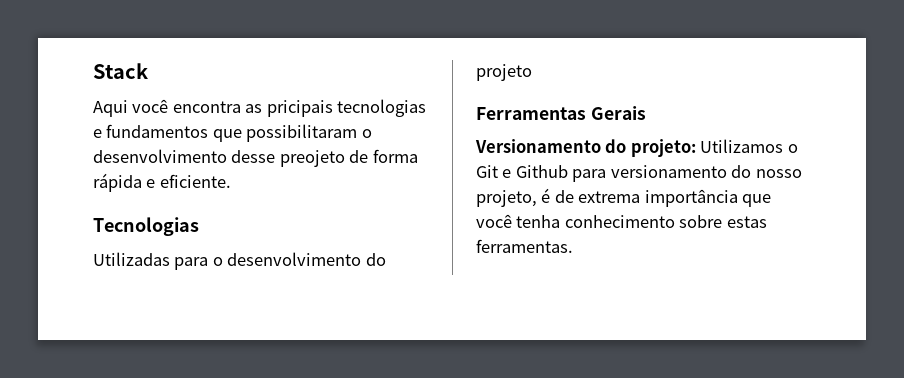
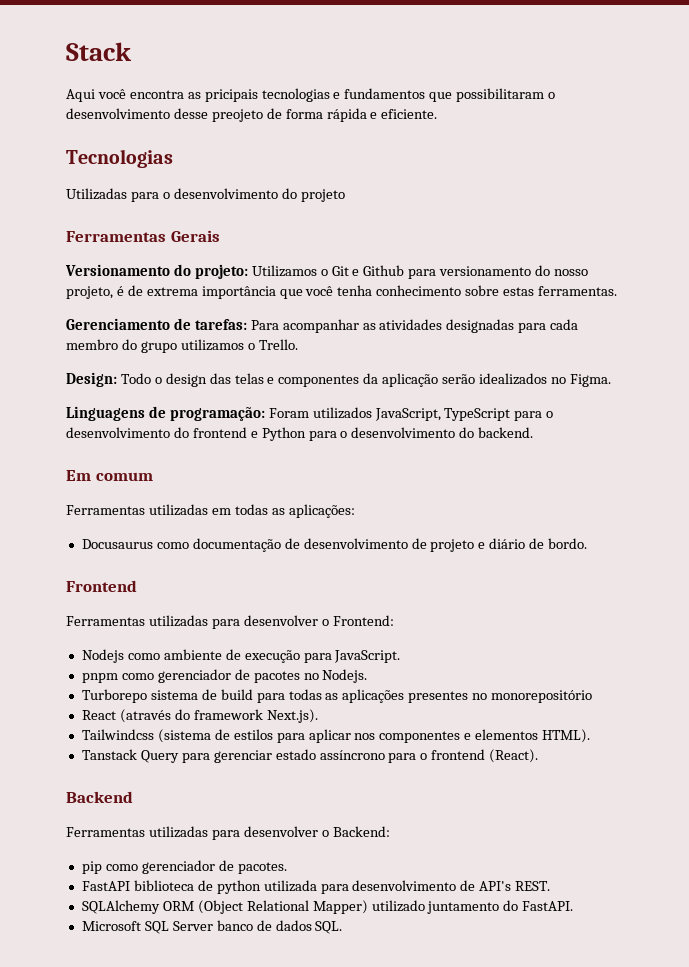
(573, 246) none -> [66,318,579,333] [66,339,298,353] [66,372,611,387] [66,406,554,421] [66,427,534,441] [66,470,153,481] [66,504,355,518] [81,538,588,552] [66,580,137,592] [66,615,394,629] [81,649,401,663] [81,669,368,683] [81,689,593,703] [81,709,318,723] [81,729,591,743] [81,749,539,763] [66,791,133,803] [66,826,390,840] [81,860,287,874] [81,880,551,894] [81,900,574,914] [81,920,343,934] // Gerenciamento de tarefas: Para acompanhar as atividades designadas para cada membro do grupo utilizamos o Trello. // Design: Todo o design das telas e componentes da aplicação serão idealizados no Figma. // Linguagens de programação: Foram utilizados JavaScript, TypeScript para o desenvolvimento do frontend e Python para o desenvolvimento do backend. // Em comum // Ferramentas utilizadas em todas as aplicações: // Docusaurus como documentação de desenvolvimento de projeto e diário de bordo. // Frontend // Ferramentas utilizadas para desenvolver o Frontend: // Nodejs como ambiente de execução para JavaScript. // pnpm como gerenciador de pacotes no Nodejs. // Turborepo sistema de build para todas as aplicações presentes no monorepositório // React (através do framework Next.js). // Tailwindcss (sistema de estilos para aplicar nos componentes e elementos HTML). // Tanstack Query para gerenciar estado assíncrono para o frontend (React). // Backend // Ferramentas utilizadas para desenvolver o Backend: // pip como gerenciador de pacotes. // FastAPI biblioteca de python utilizada para desenvolvimento de API's REST. // SQLAlchemy ORM (Object Relational Mapper) utilizado juntamento do FastAPI. // Microsoft SQL Server banco de dados SQL.

